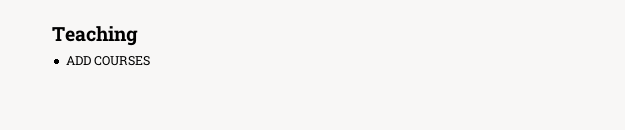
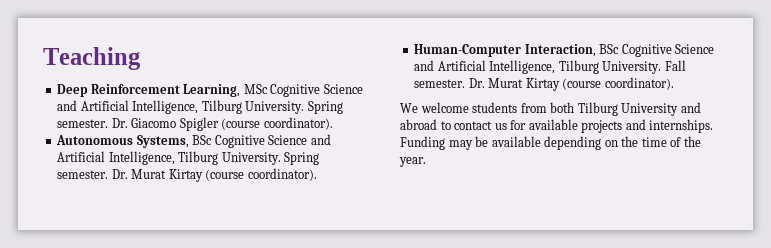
[65,56,151,66] ADD COURSES -> [57,84,363,97] [57,100,343,114] [57,117,333,131] [56,134,331,148] [57,151,320,165] [57,168,317,182] [414,44,715,57] [414,60,686,74] [414,77,674,91] [400,102,701,116] [400,119,714,133] [400,136,701,150] [399,157,426,167] Deep Reinforcement Learning, MSc Cognitive Science and Artificial Intelligence, Tilburg University. Spring semester. Dr. Giacomo Spigler (course coordinator). // Autonomous Systems, BSc Cognitive Science and Artificial Intelligence, Tilburg University. Spring semester. Dr. Murat Kirtay (course coordinator). // Human-Computer Interaction, BSc Cognitive Science and Artificial Intelligence, Tilburg University. Fall semester. Dr. Murat Kirtay (course coordinator). // We welcome students from both Tilburg University and abroad to contact us for available projects and internships. Funding may be available depending on the time of the year.

